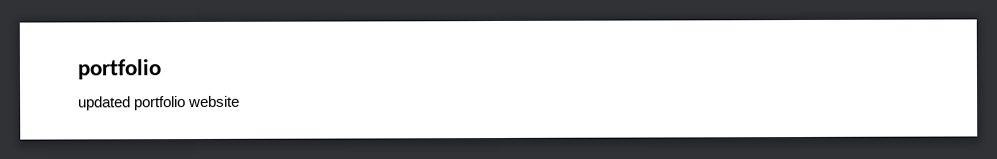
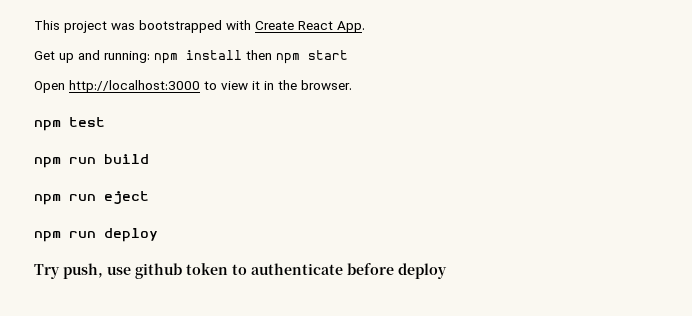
[77,59,161,80] [78,95,241,111] portfolio // updated portfolio website -> [34,20,365,33] [34,50,348,64] [34,80,352,93] [34,117,105,131] [34,154,149,168] [34,191,149,205] [34,228,158,242] [34,263,447,279] This project was bootstrapped with Create React App. // Get up and running: npm install then npm start // Open http://localhost:3000 to view it in the browser. // npm test // npm run build // npm run eject // npm run deploy // Try push, use github token to authenticate before deploy

